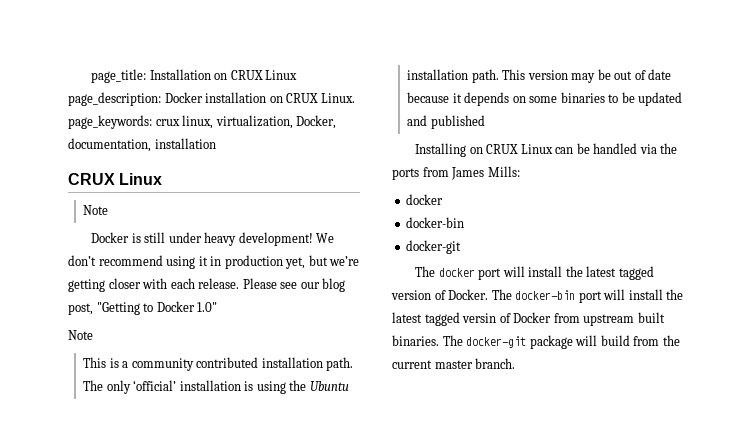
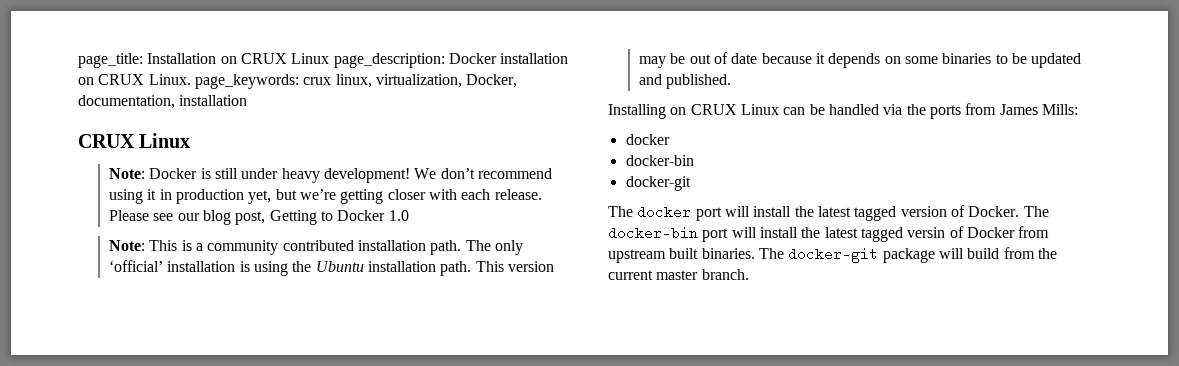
[83,205,109,215] Note // -> [109,168,146,179] Note:
[96,302,140,315] "Getting -> [269,210,317,225] Getting
[197,302,218,312] [68,330,93,340] 1.0" // Note // -> [388,210,409,221] [109,240,146,251] 1.0 // Note:
[430,115,485,129] published -> [666,74,732,89] published.

